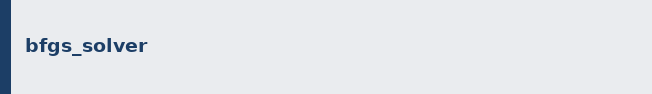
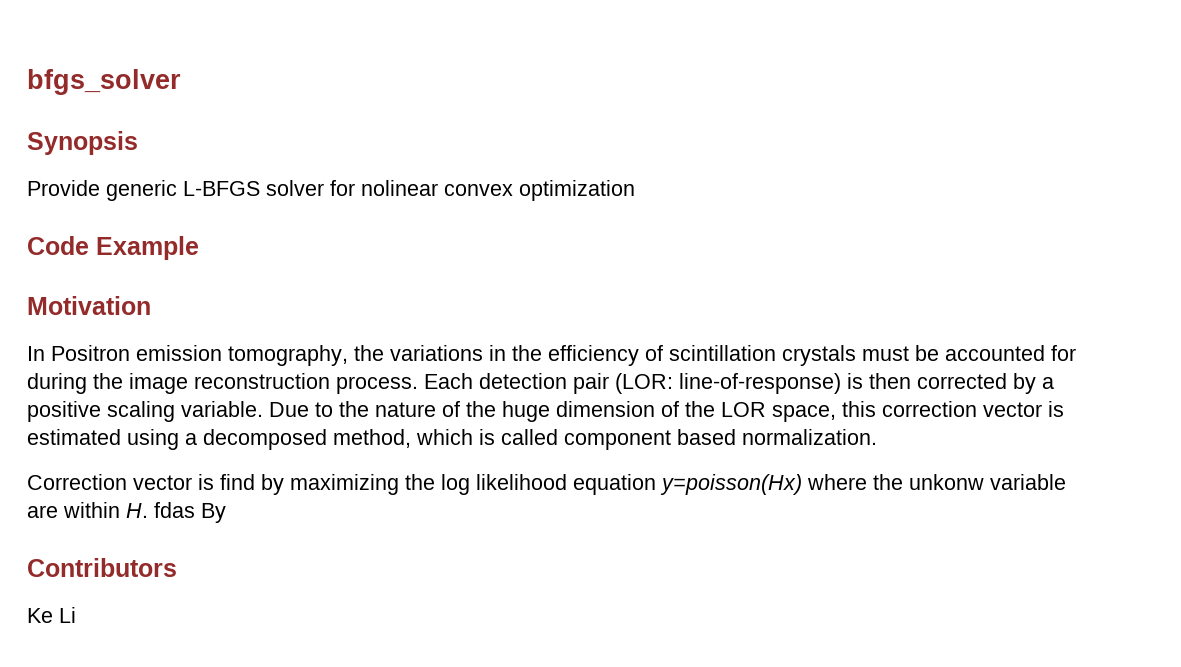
(148, 47) none -> [27,131,138,155] [27,180,635,201] [27,236,199,260] [27,296,151,315] [27,345,1076,366] [27,373,1054,394] [27,401,1064,422] [27,429,877,450] [27,474,1066,495] [27,502,226,523] [27,558,177,577] [27,607,76,623] // Synopsis // Provide generic L-BFGS solver for nolinear convex optimization // Code Example // Motivation // In Positron emission tomography, the variations in the efficiency of scintillation crystals must be accounted for during the image reconstruction process. Each detection pair (LOR: line-of-response) is then corrected by a positive scaling variable. Due to the nature of the huge dimension of the LOR space, this correction vector is estimated using a decomposed method, which is called component based normalization. // Correction vector is find by maximizing the log likelihood equation y=poisson(Hx) where the unkonw variable are within H. fdas By // Contributors // Ke Li

